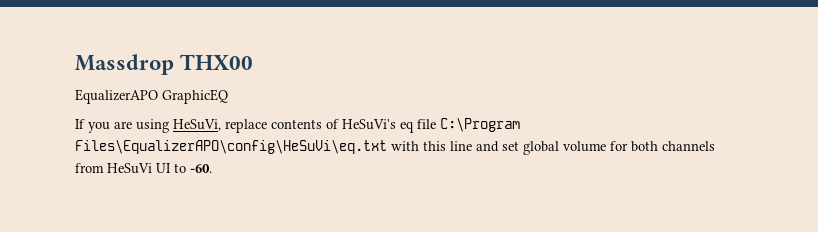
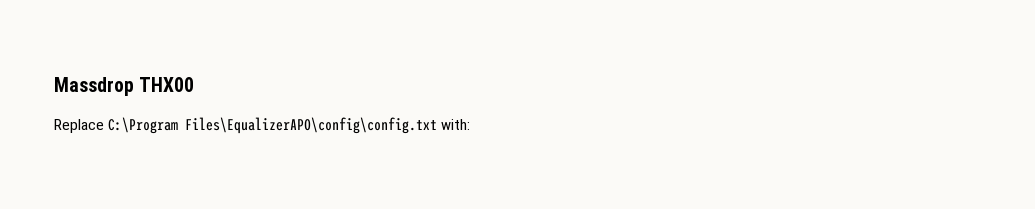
[75,89,228,104] [75,118,520,133] [75,140,715,155] [75,163,212,174] EqualizerAPO GraphicEQ // If you are using HeSuVi, replace contents of HeSuVi's eq file C:\Program Files\EqualizerAPO\config\HeSuVi\eq.txt with this line and set global volume for both channels from HeSuVi UI to -60. -> [54,117,471,134] Replace C:\Program Files\EqualizerAPO\config\config.txt with:

